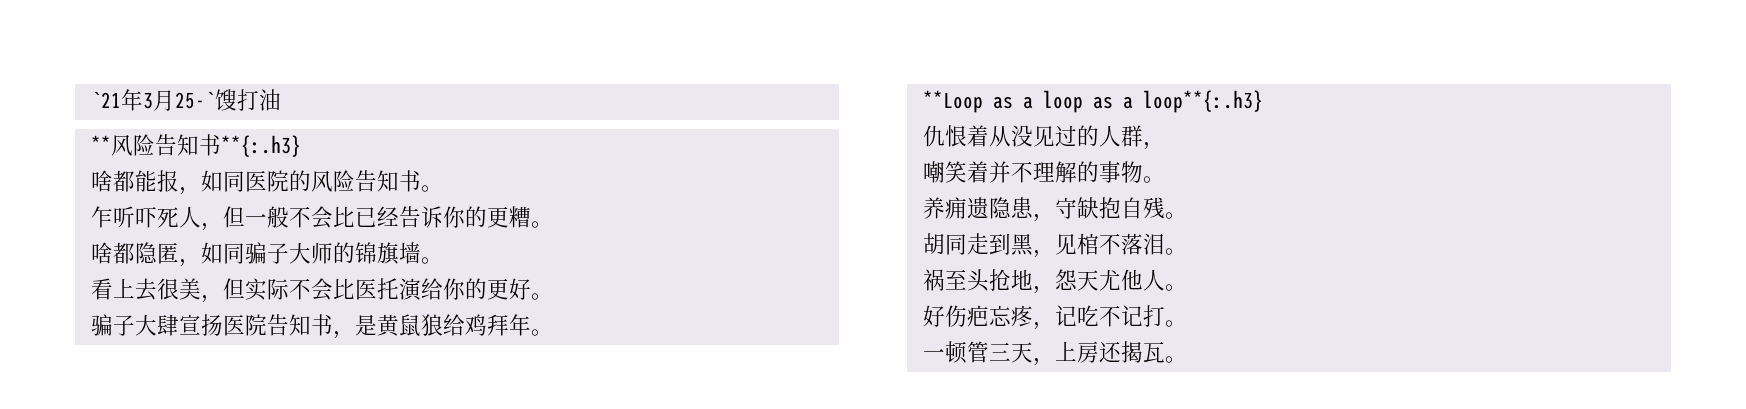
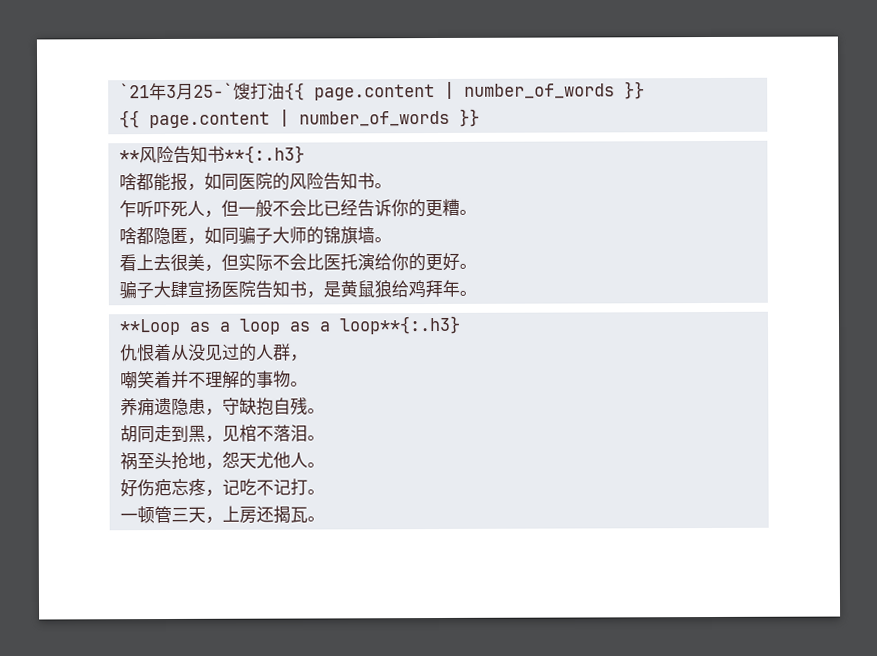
(281, 100) none -> [283,81,645,101] [118,108,480,129] {{ page.content | number_of_words }} // {{ page.content | number_of_words }}

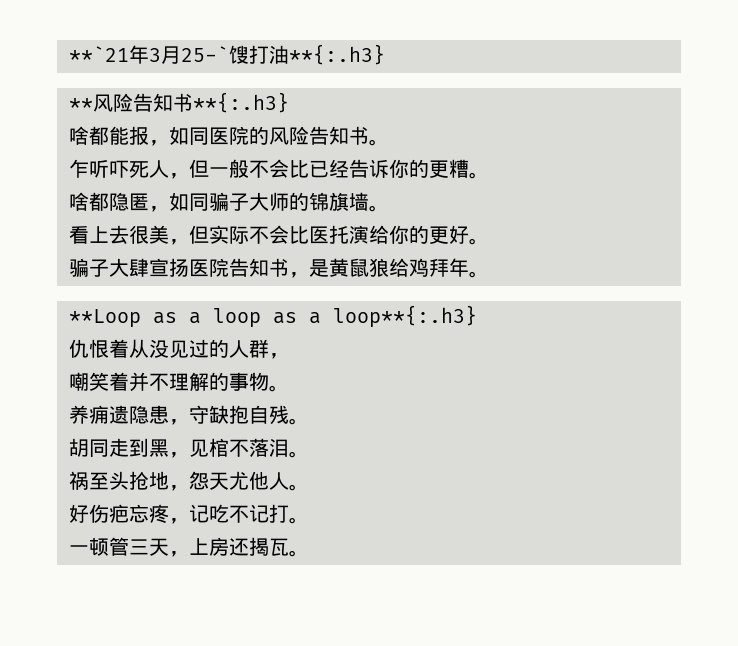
[118,83,150,99] `21 -> [69,46,129,62] **`21
[283,81,645,101] [118,108,480,129] {{ page.content | number_of_words }} // {{ page.content | number_of_words }} -> [289,44,385,65] **{:.h3}

